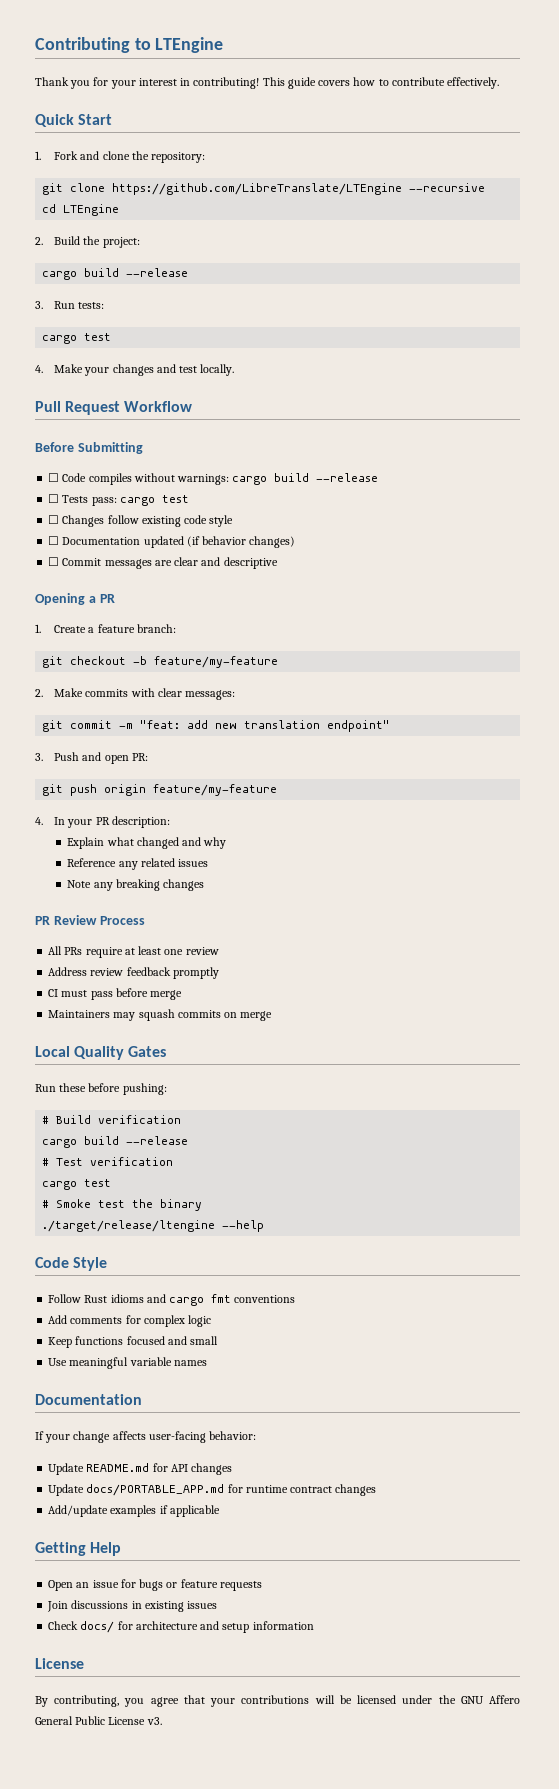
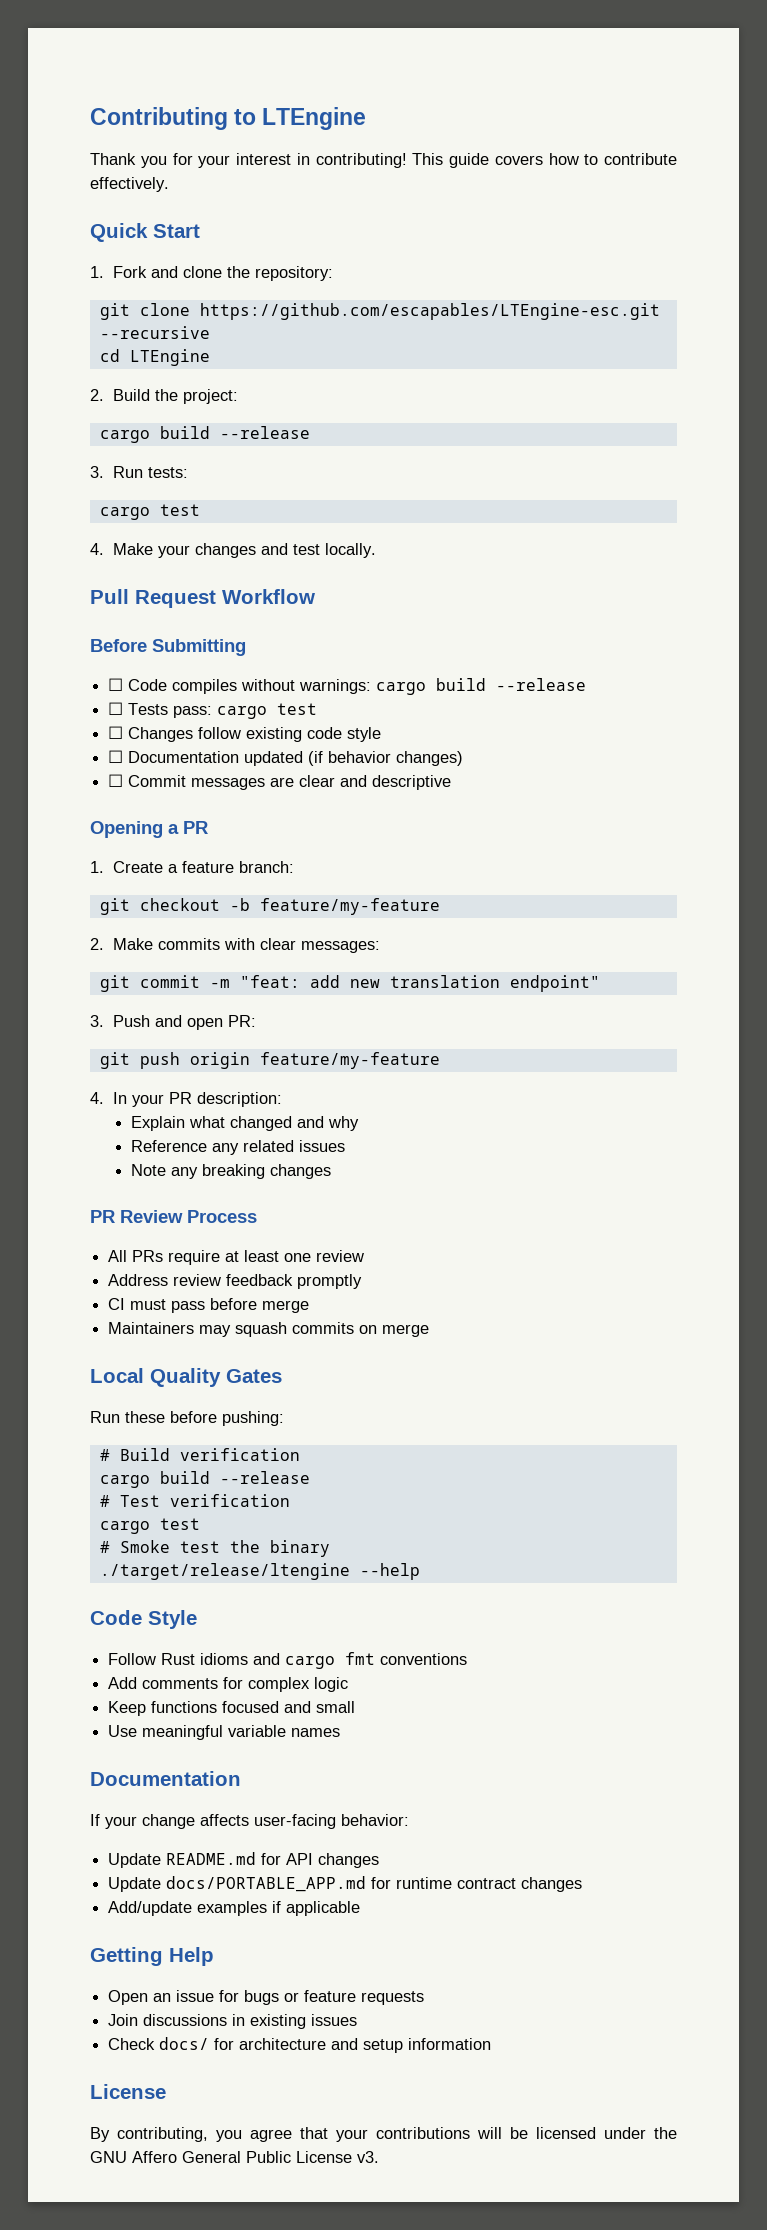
[112,183,403,195] https://github.com/LibreTranslate/LTEngine -> [199,303,660,320] https://github.com/escapables/LTEngine-esc.git

